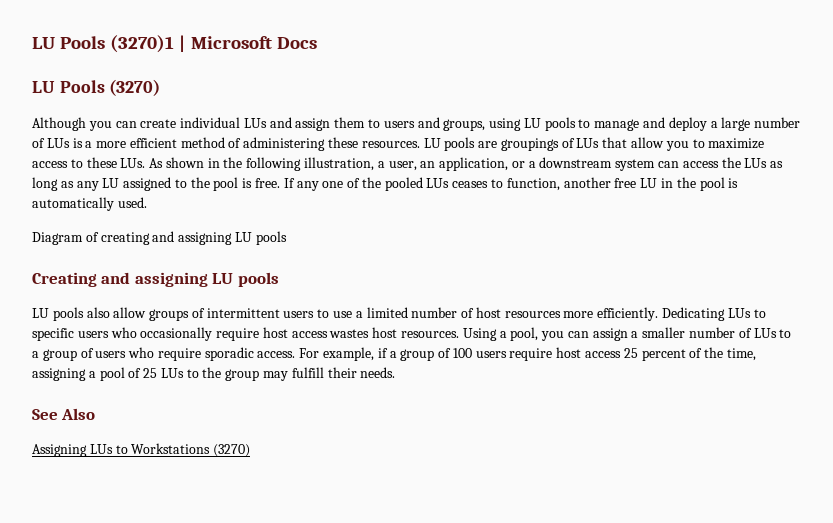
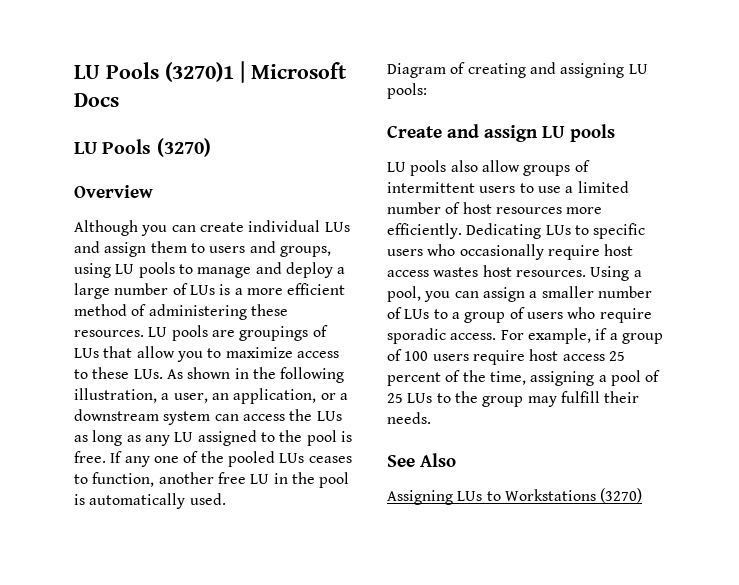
(161, 87) none -> [74,185,153,198] // Overview
[255,231,287,245] [32,272,208,287] pools // Creating and assigning -> [387,83,427,99] [387,124,538,142] pools: // Create and assign

